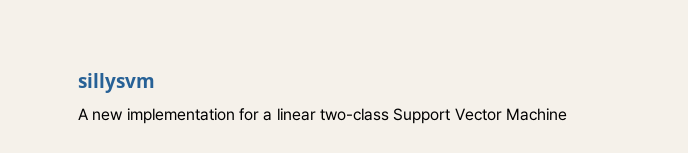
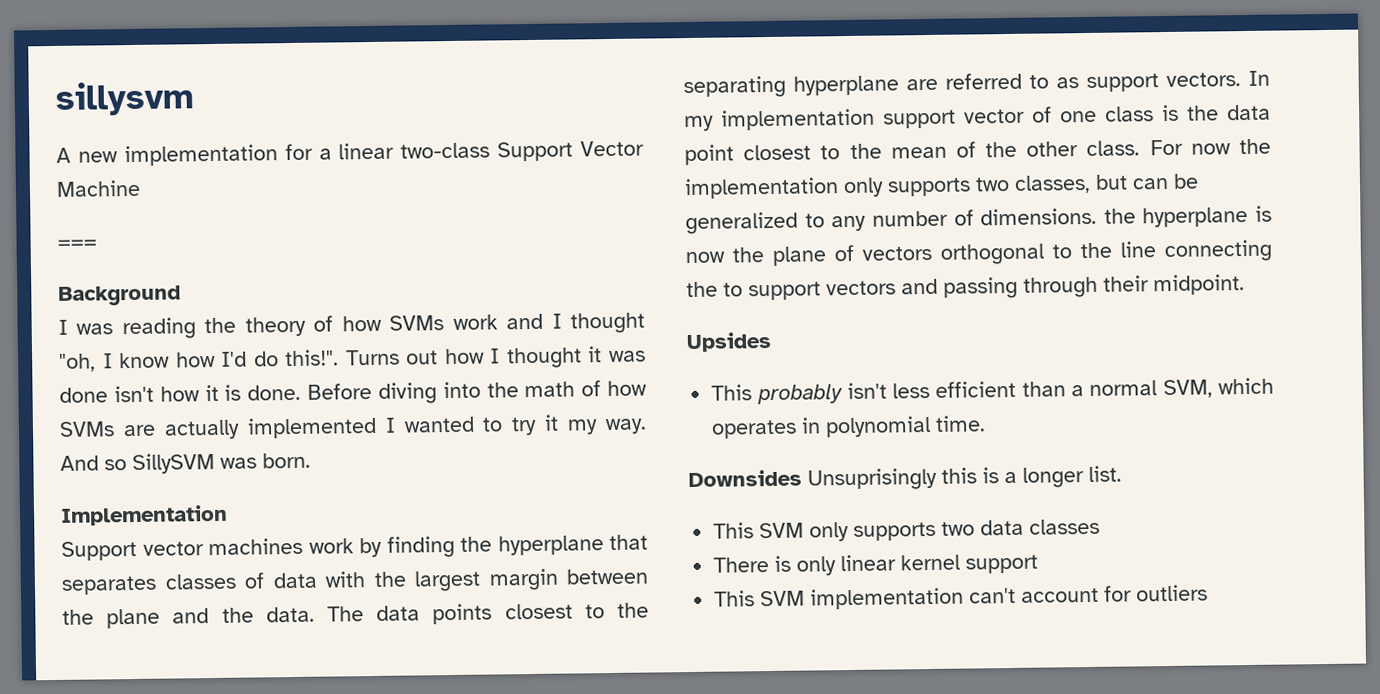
(567, 114) none -> [57,239,97,249] [58,285,181,306] [58,312,645,340] [59,346,647,372] [59,380,647,404] [59,414,647,440] [60,452,311,475] [60,504,228,526] [61,534,648,561] [61,568,648,595] [62,602,649,629] [683,70,1270,99] [684,104,1271,132] [684,138,1271,166] [684,173,1199,200] [685,205,1272,235] [685,239,1272,266] [686,274,1245,301] [686,331,772,353] [711,377,1274,405] [711,415,987,439] [688,465,1122,491] [713,518,1101,542] [713,554,1039,576] [714,584,1209,610] // === // Background // I was reading the theory of how SVMs work and I thought "oh, I know how I'd do this!". Turns out how I thought it was done isn't how it is done. Before diving into the math of how SVMs are actually implemented I wanted to try it my way. And so SillySVM was born. // Implementation // Support vector machines work by finding the hyperplane that separates classes of data with the largest margin between the plane and the data. The data points closest to the separating hyperplane are referred to as support vectors. In my implementation support vector of one class is the data point closest to the mean of the other class. For now the implementation only supports two classes, but can be generalized to any number of dimensions. the hyperplane is now the plane of vectors orthogonal to the line connecting the to support vectors and passing through their midpoint. // Upsides // This probably isn't less efficient than a normal SVM, which operates in polynomial time. // Downsides Unsuprisingly this is a longer list. // This SVM only supports two data classes // There is only linear kernel support // This SVM implementation can't account for outliers

